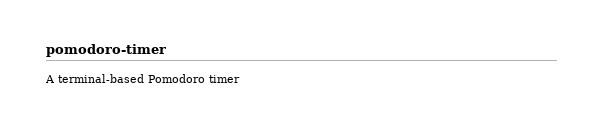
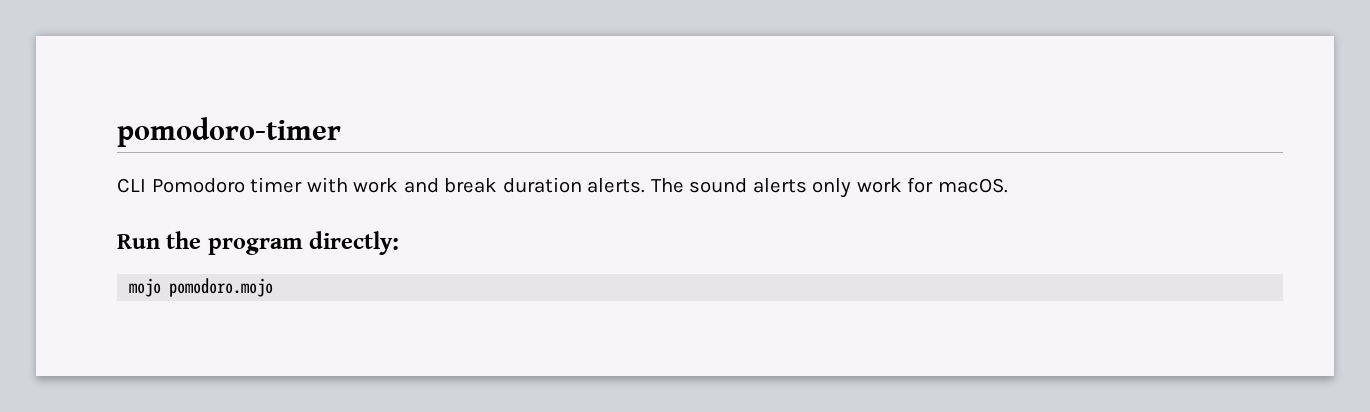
[45,74,240,83] A terminal-based Pomodoro timer -> [117,177,1009,198] [117,231,400,255] [129,278,274,297] CLI Pomodoro timer with work and break duration alerts. The sound alerts only work for macOS. // Run the program directly: // mojo pomodoro.mojo

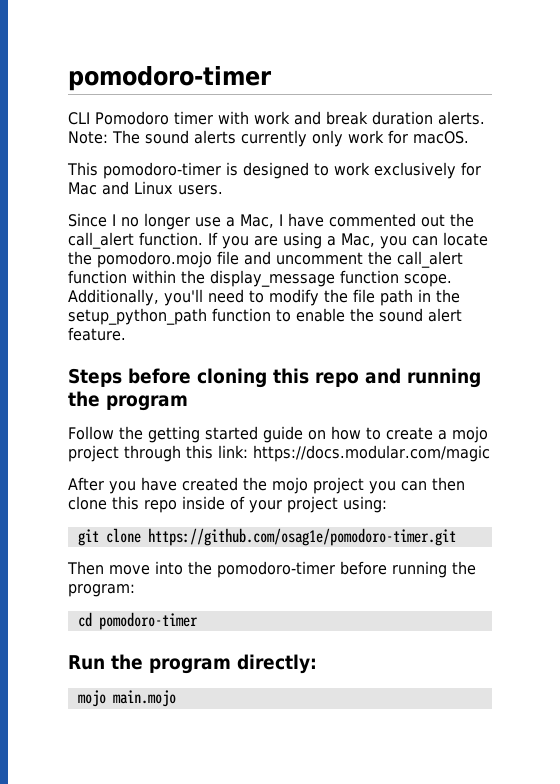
(646, 185) none -> [68,131,108,144] Note:
(807, 185) none -> [241,130,307,147] currently
(1009, 185) none -> [67,162,481,179] [68,181,223,195] [68,213,474,230] [68,232,488,249] [68,251,463,268] [68,270,452,287] [68,289,460,306] [68,308,462,325] [68,327,126,341] [68,368,481,388] [68,391,188,411] [68,426,488,443] [68,445,490,462] [68,477,465,494] [68,496,387,513] [77,528,456,546] [67,561,476,578] [68,584,135,597] [77,612,198,630] // This pomodoro-timer is designed to work exclusively for Mac and Linux users. // Since I no longer use a Mac, I have commented out the call_alert function. If you are using a Mac, you can locate the pomodoro.mojo file and uncomment the call_alert function within the display_message function scope. Additionally, you'll need to modify the file path in the setup_python_path function to enable the sound alert feature. // Steps before cloning this repo and running the program // Follow the getting started guide on how to create a mojo project through this link: https://docs.modular.com/magic // After you have created the mojo project you can then clone this repo inside of your project using: // git clone https://github.com/osag1e/pomodoro-timer.git // Then move into the pomodoro-timer before running the program: // cd pomodoro-timer
[169,278,274,297] pomodoro.mojo -> [112,690,176,707] main.mojo

